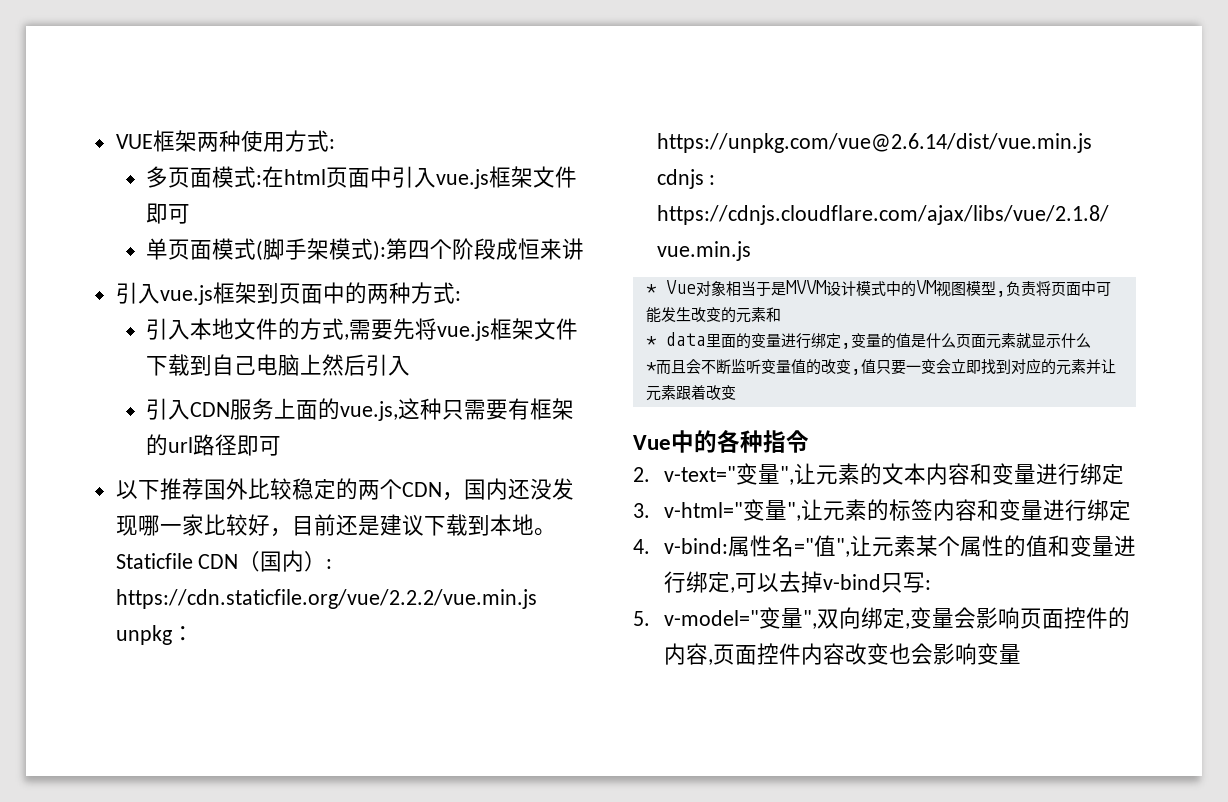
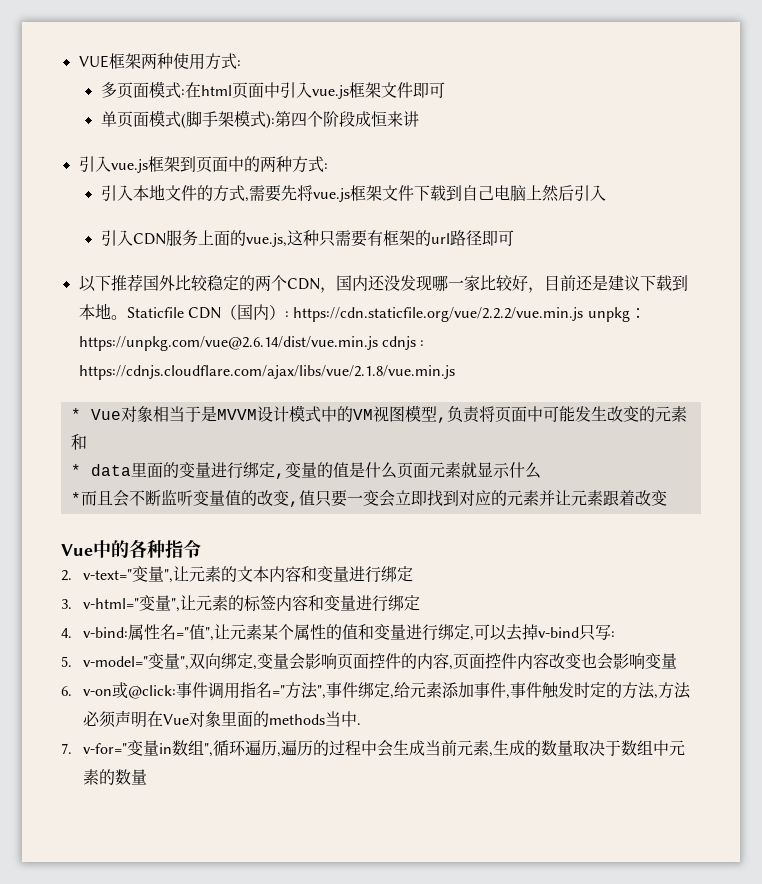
(1021, 654) none -> [61,682,692,699] [83,710,362,728] [61,740,686,757] [83,769,148,785] // 6. v-on或@click:事件调用指名="方法",事件绑定,给元素添加事件,事件触发时定的方法,方法必须声明在Vue对象里面的methods当中. // 7. v-for="变量in数组",循环遍历,遍历的过程中会生成当前元素,生成的数量取决于数组中元素的数量

